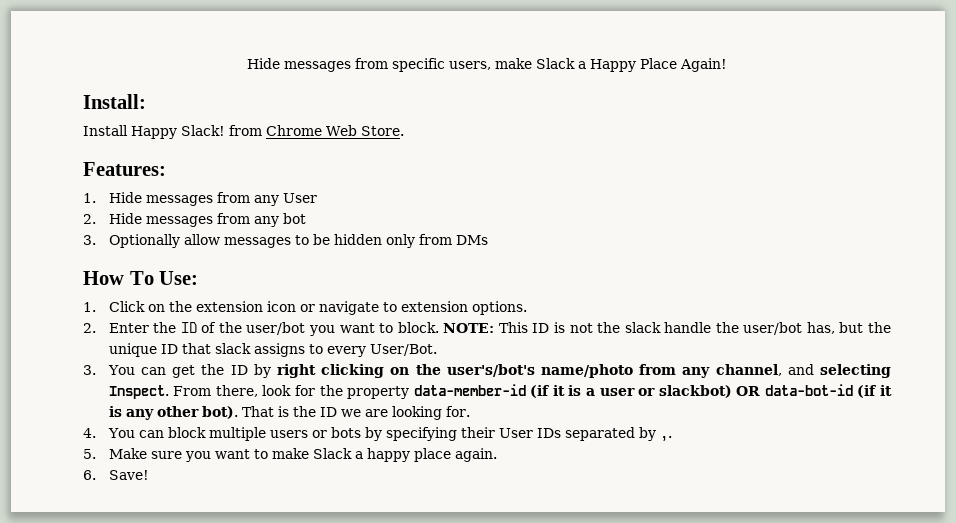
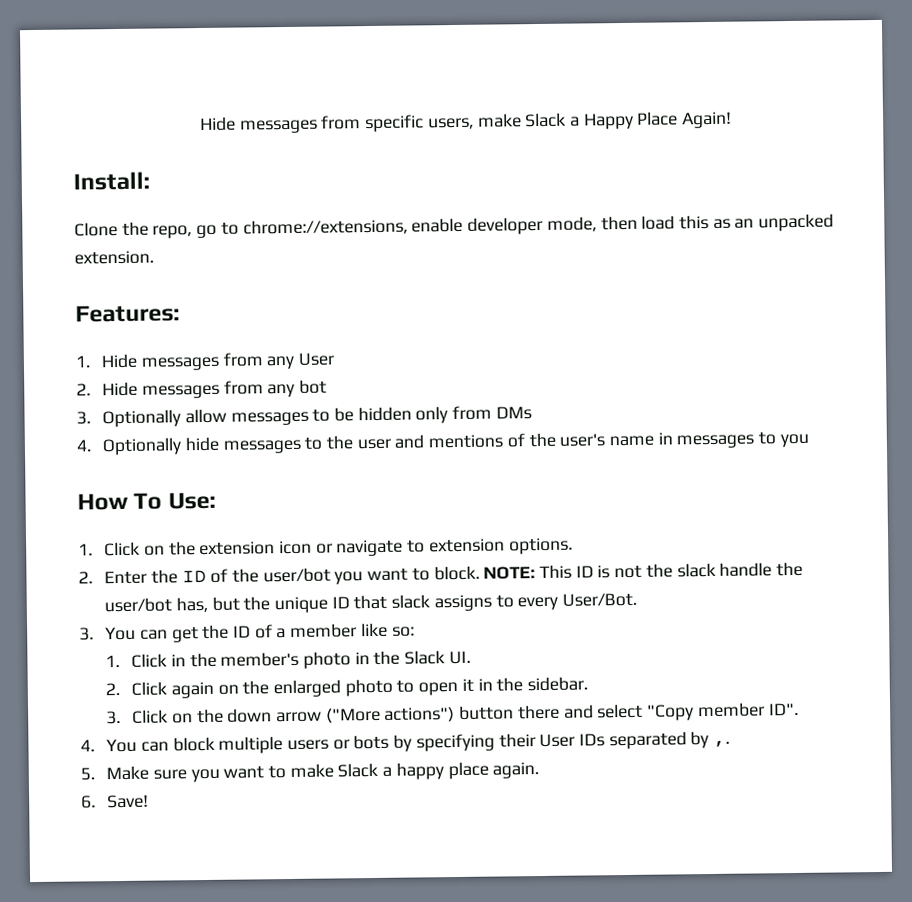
[83,125,404,139] Install Happy Slack! from Chrome Web Store. -> [74,213,835,239] [74,250,154,265] Clone the repo, go to chrome://extensions, enable developer mode, then load this as an unpacked extension.
(488, 240) none -> [76,431,809,456] // 4. Optionally hide messages to the user and mentions of the user's name in messages to you
[253,364,891,378] [108,384,893,399] [108,406,470,420] by right clicking on the user's/bot's name/photo from any channel, and selecting Inspect. From there, look for the property data-member-id (if it is a user or slackbot) OR data-bot-id (if it is any other bot). That is the ID we are looking for. -> [254,622,415,639] [105,650,471,669] [105,676,589,699] [106,702,799,725] of a member like so: // 1. Click in the member's photo in the Slack UI. // 2. Click again on the enlarged photo to open it in the sidebar. // 3. Click on the down arrow ("More actions") button there and select "Copy member ID".

